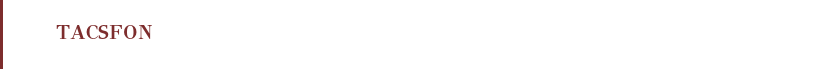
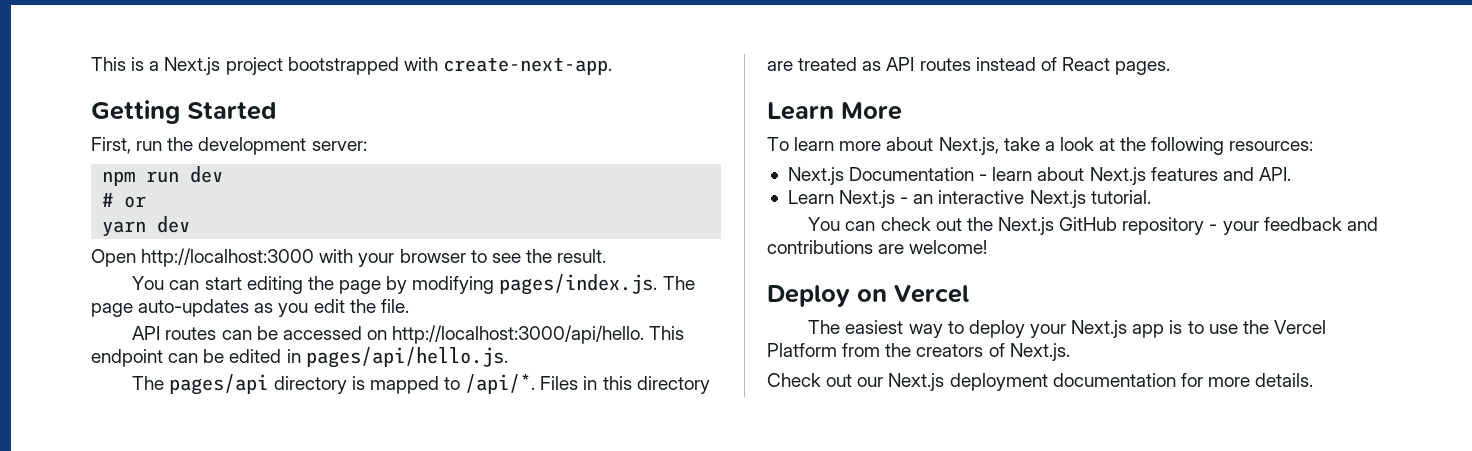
[56,24,152,40] TACSFON -> [91,57,612,75] [91,100,276,124] [91,137,367,155] [102,166,224,186] [102,193,147,208] [102,216,191,237] [91,248,607,267] [132,274,695,295] [91,299,409,317] [132,325,685,344] [91,347,508,368] [132,374,710,395] [767,57,1171,75] [767,102,902,120] [767,137,1314,155] [787,167,1291,185] [787,190,1151,208] [808,217,1378,235] [767,240,988,254] [767,285,969,307] [808,320,1326,338] [767,343,1070,361] [767,373,1314,391] This is a Next.js project bootstrapped with create-next-app. // Getting Started // First, run the development server: // npm run dev // # or // yarn dev // Open http://localhost:3000 with your browser to see the result. // You can start editing the page by modifying pages/index.js. The page auto-updates as you edit the file. // API routes can be accessed on http://localhost:3000/api/hello. This endpoint can be edited in pages/api/hello.js. // The pages/api directory is mapped to /api/*. Files in this directory are treated as API routes instead of React pages. // Learn More // To learn more about Next.js, take a look at the following resources: // Next.js Documentation - learn about Next.js features and API. // Learn Next.js - an interactive Next.js tutorial. // You can check out the Next.js GitHub repository - your feedback and contributions are welcome! // Deploy on Vercel // The easiest way to deploy your Next.js app is to use the Vercel Platform from the creators of Next.js. // Check out our Next.js deployment documentation for more details.

